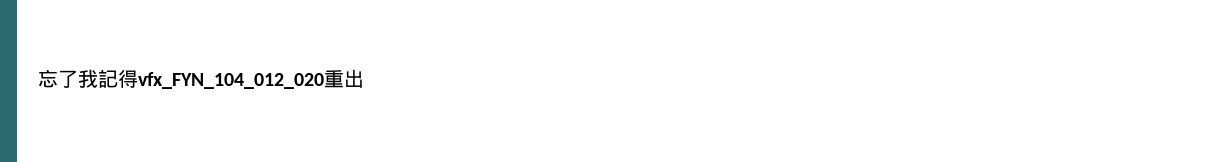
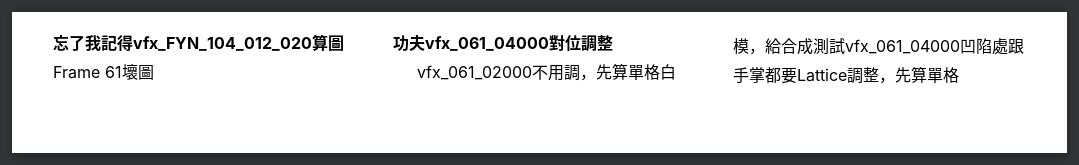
[324,69,364,88] 重出 -> [312,34,344,52] [53,64,154,80] [393,34,613,52] [416,63,676,81] [733,38,1024,55] [733,66,959,84] 算圖 // Frame 61壞圖 // 功夫vfx_061_04000對位調整 // vfx_061_02000不用調，先算單格白模，給合成測試vfx_061_04000凹陷處跟手掌都要Lattice調整，先算單格

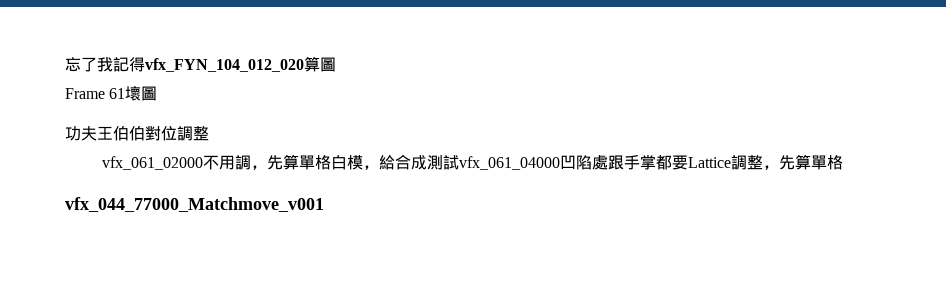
[425,36,549,51] vfx_061_04000 -> [97,125,145,141] 王伯伯
(959, 75) none -> [65,197,324,212] // vfx_044_77000_Matchmove_v001

